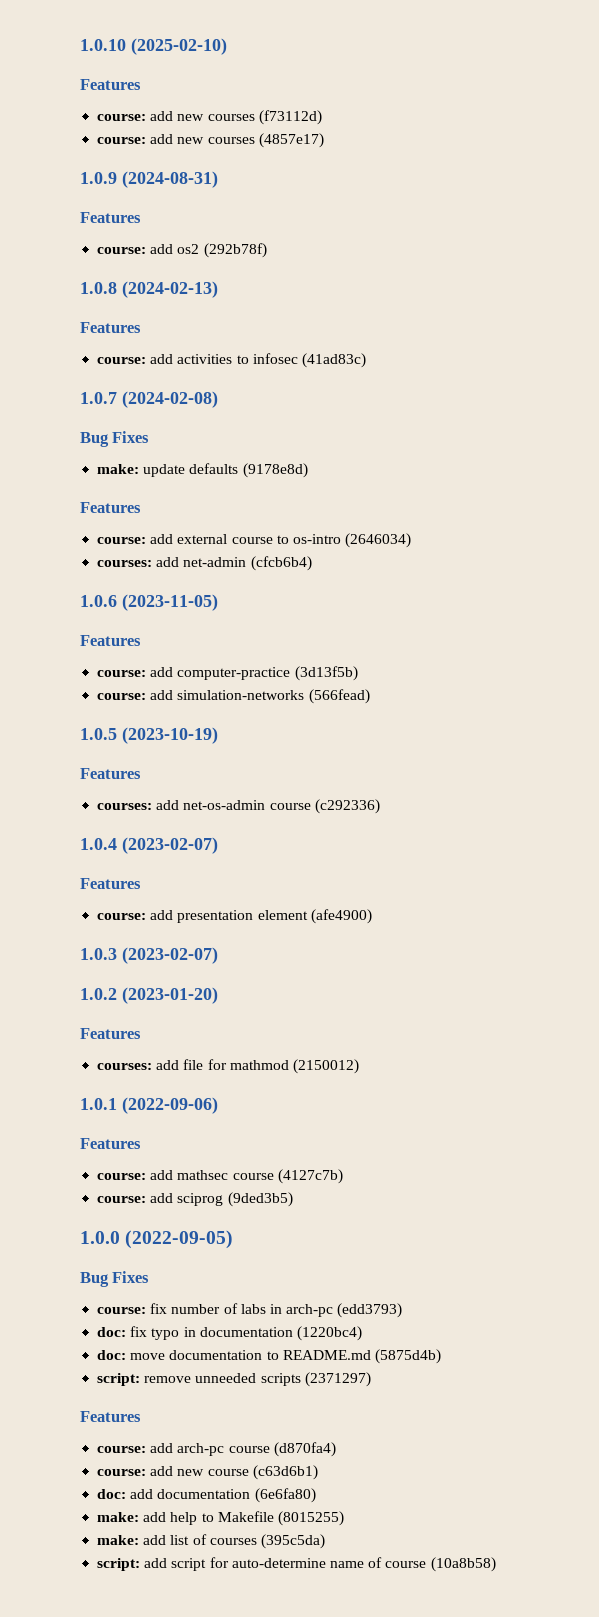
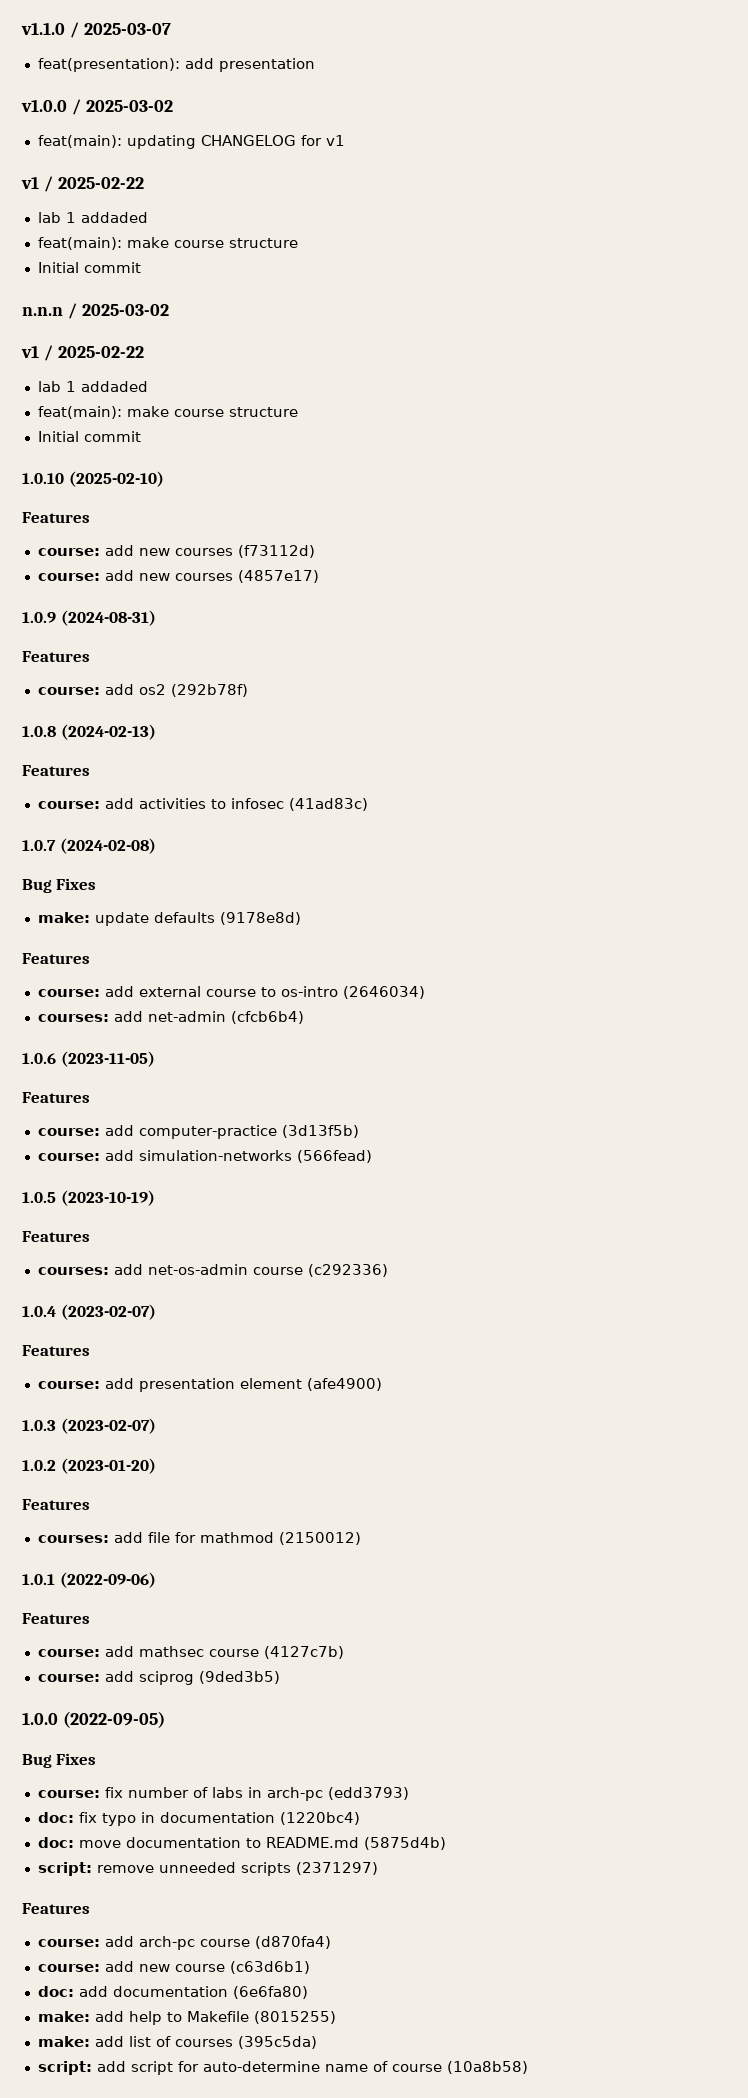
(80, 45) none -> [21,22,171,38] [37,58,315,72] [21,99,173,115] [37,135,345,149] [21,176,144,192] [37,212,148,223] [37,237,298,250] [37,262,141,273] [22,303,169,319] [21,345,144,361] [37,381,148,392] [37,406,298,419] [37,431,141,442] v1.1.0 / 2025-03-07 // feat(presentation): add presentation // v1.0.0 / 2025-03-02 // feat(main): updating CHANGELOG for v1 // v1 / 2025-02-22 // lab 1 addaded // feat(main): make course structure // Initial commit // n.n.n / 2025-03-02 // v1 / 2025-02-22 // lab 1 addaded // feat(main): make course structure // Initial commit //

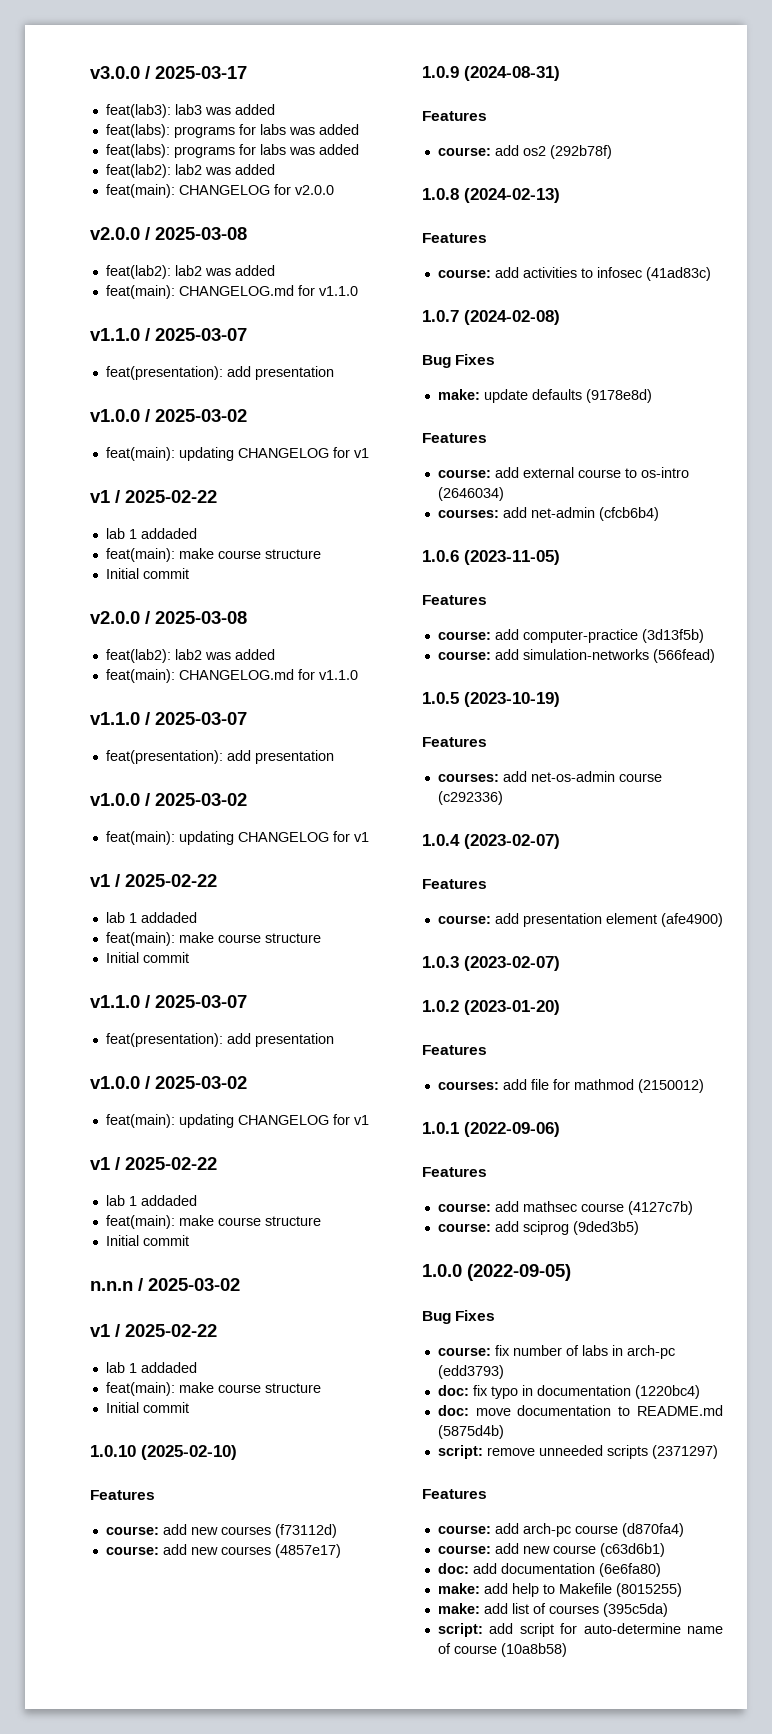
(21, 28) none -> [90,66,247,79] [105,104,275,118] [105,124,359,138] [105,144,359,158] [105,164,275,178] [105,184,334,198] [90,227,247,240] [105,265,275,279] [105,285,358,299] [90,328,247,341] [105,366,334,380] [90,409,247,422] [105,447,369,461] [90,490,217,503] [105,528,197,539] [105,548,321,562] [105,568,189,579] [90,611,247,624] [105,649,275,663] [105,669,358,683] [90,712,247,725] [105,750,334,764] [90,793,247,806] [105,831,369,845] [90,874,217,887] [105,912,197,923] [105,932,321,946] [105,952,189,963] v3.0.0 / 2025-03-17 // feat(lab3): lab3 was added // feat(labs): programs for labs was added // feat(labs): programs for labs was added // feat(lab2): lab2 was added // feat(main): CHANGELOG for v2.0.0 // v2.0.0 / 2025-03-08 // feat(lab2): lab2 was added // feat(main): CHANGELOG.md for v1.1.0 // v1.1.0 / 2025-03-07 // feat(presentation): add presentation // v1.0.0 / 2025-03-02 // feat(main): updating CHANGELOG for v1 // v1 / 2025-02-22 // lab 1 addaded // feat(main): make course structure // Initial commit // v2.0.0 / 2025-03-08 // feat(lab2): lab2 was added // feat(main): CHANGELOG.md for v1.1.0 // v1.1.0 / 2025-03-07 // feat(presentation): add presentation // v1.0.0 / 2025-03-02 // feat(main): updating CHANGELOG for v1 // v1 / 2025-02-22 // lab 1 addaded // feat(main): make course structure // Initial commit //

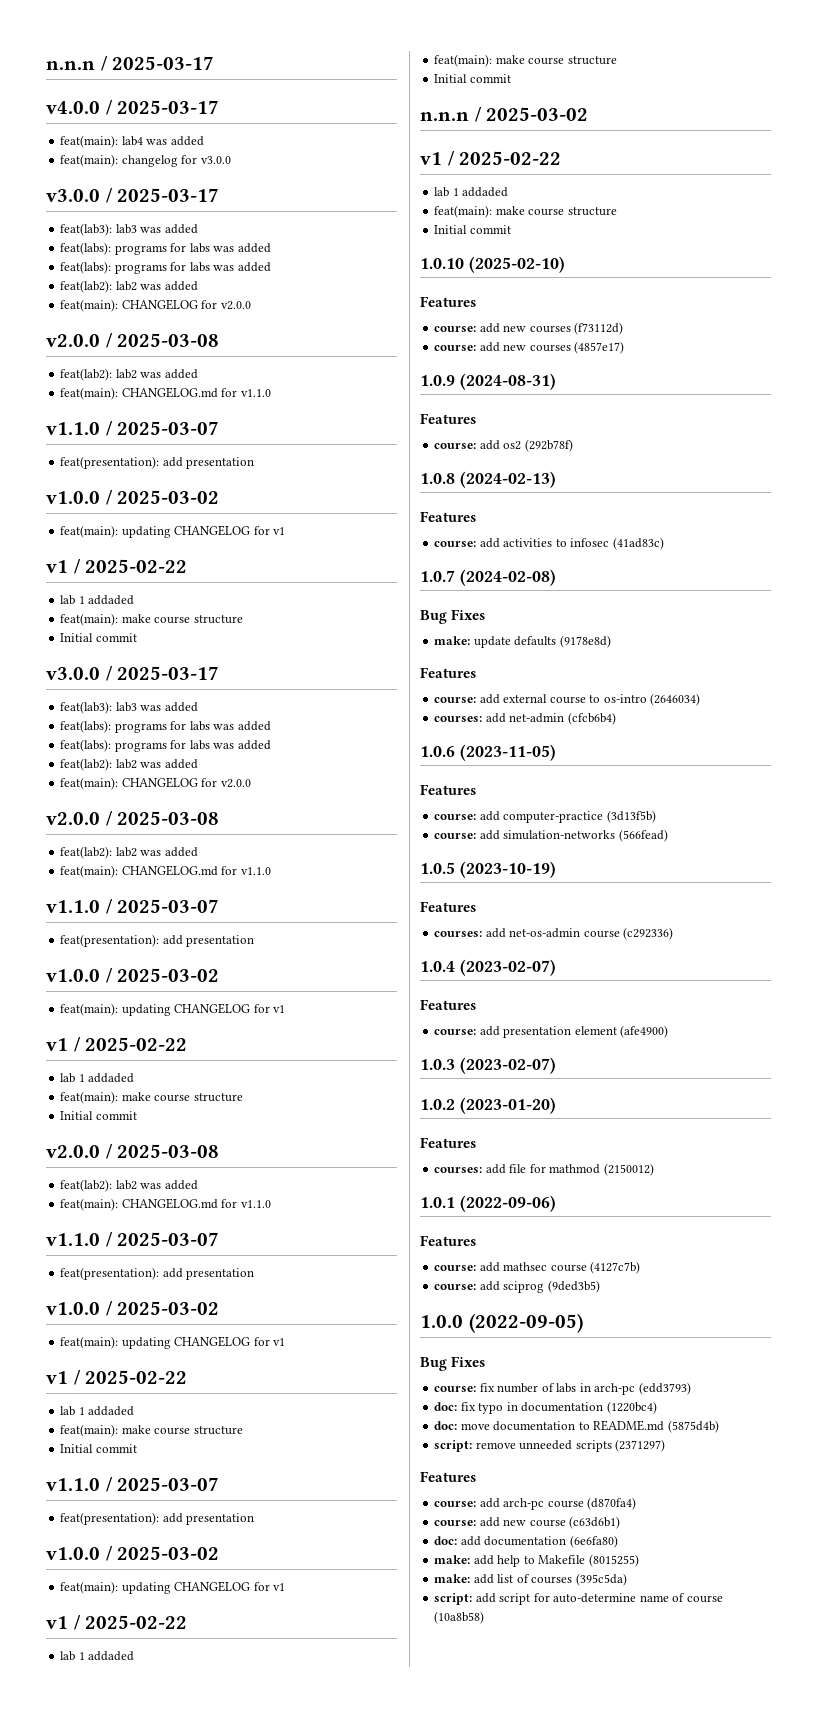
(90, 72) none -> [46,56,215,71] [46,100,220,115] [60,135,204,148] [60,154,231,167] [46,188,220,203] [60,223,198,236] [60,242,271,255] [60,261,271,274] [60,280,198,293] [60,299,251,312] [46,333,220,348] [60,368,198,381] [60,387,271,400] [46,421,220,436] [60,456,255,469] [46,490,220,505] [60,525,286,538] [46,559,188,574] [60,595,135,605] [60,613,243,626] [60,633,137,642] n.n.n / 2025-03-17 // v4.0.0 / 2025-03-17 // feat(main): lab4 was added // feat(main): changelog for v3.0.0 // v3.0.0 / 2025-03-17 // feat(lab3): lab3 was added // feat(labs): programs for labs was added // feat(labs): programs for labs was added // feat(lab2): lab2 was added // feat(main): CHANGELOG for v2.0.0 // v2.0.0 / 2025-03-08 // feat(lab2): lab2 was added // feat(main): CHANGELOG.md for v1.1.0 // v1.1.0 / 2025-03-07 // feat(presentation): add presentation // v1.0.0 / 2025-03-02 // feat(main): updating CHANGELOG for v1 // v1 / 2025-02-22 // lab 1 addaded // feat(main): make course structure // Initial commit //

